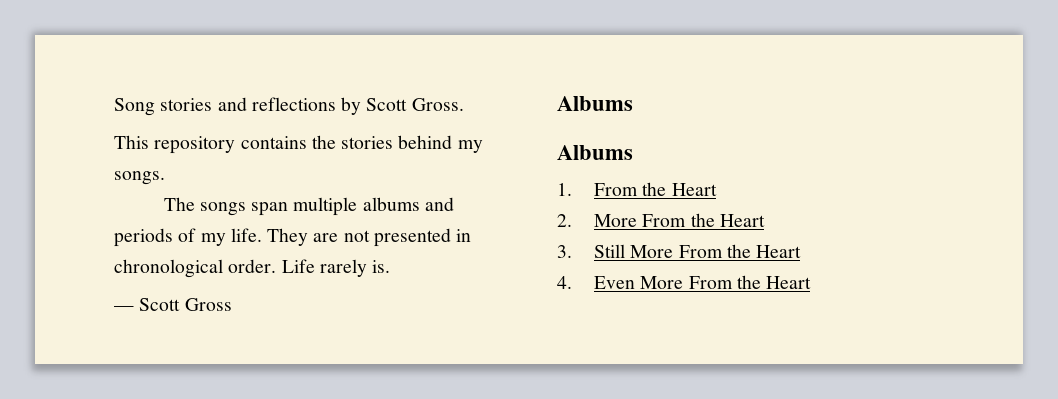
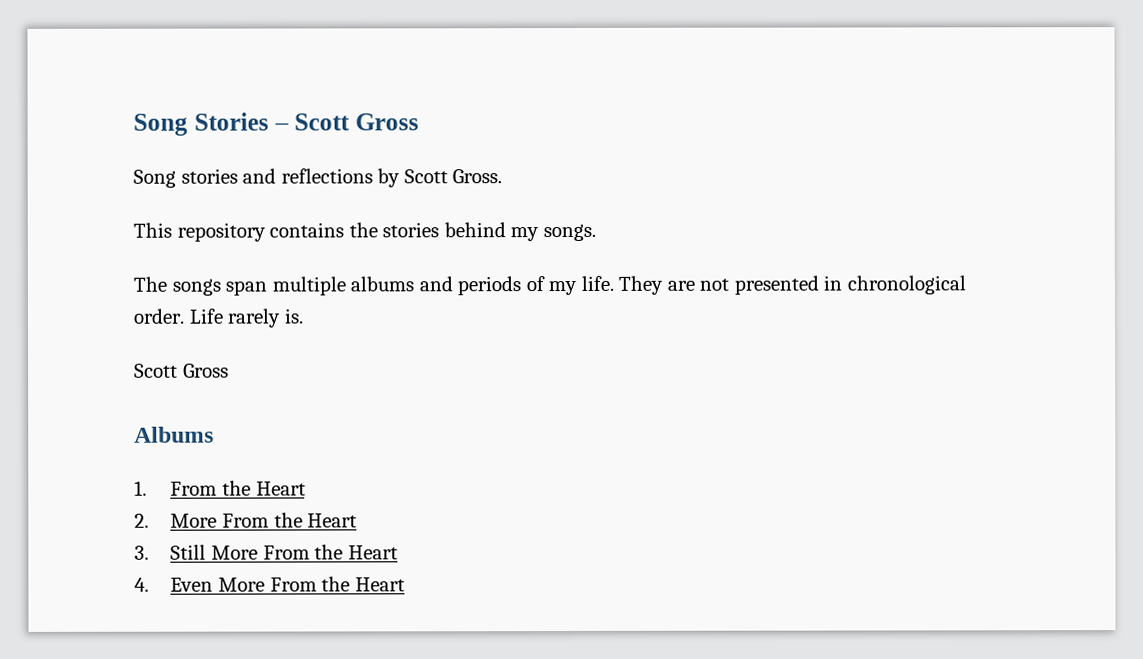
[114,98,155,116] Song -> [133,112,419,136] [133,169,176,188] Song Stories – Scott Gross // Song
[114,306,134,311] — -> (303, 316) none
[557,145,633,160] // Albums -> (214, 434) none

